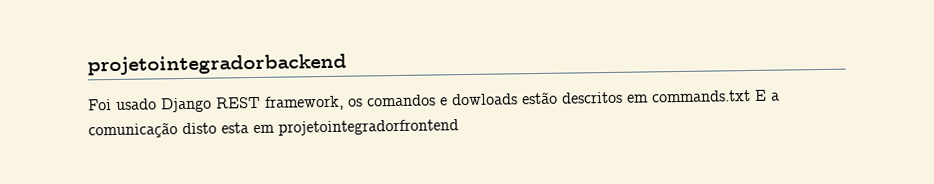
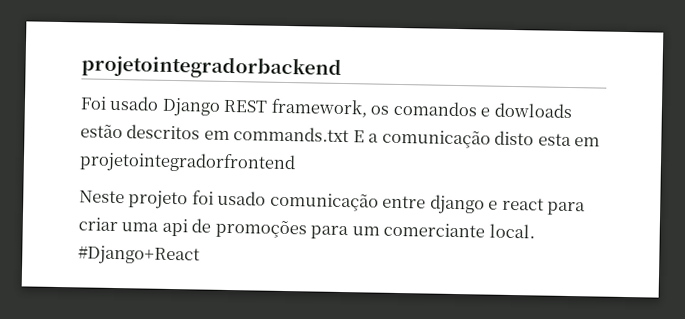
(459, 127) none -> [79,190,587,216] [78,217,535,240] [78,245,200,266] // Neste projeto foi usado comunicação entre django e react para criar uma api de promoções para um comerciante local. #Django+React

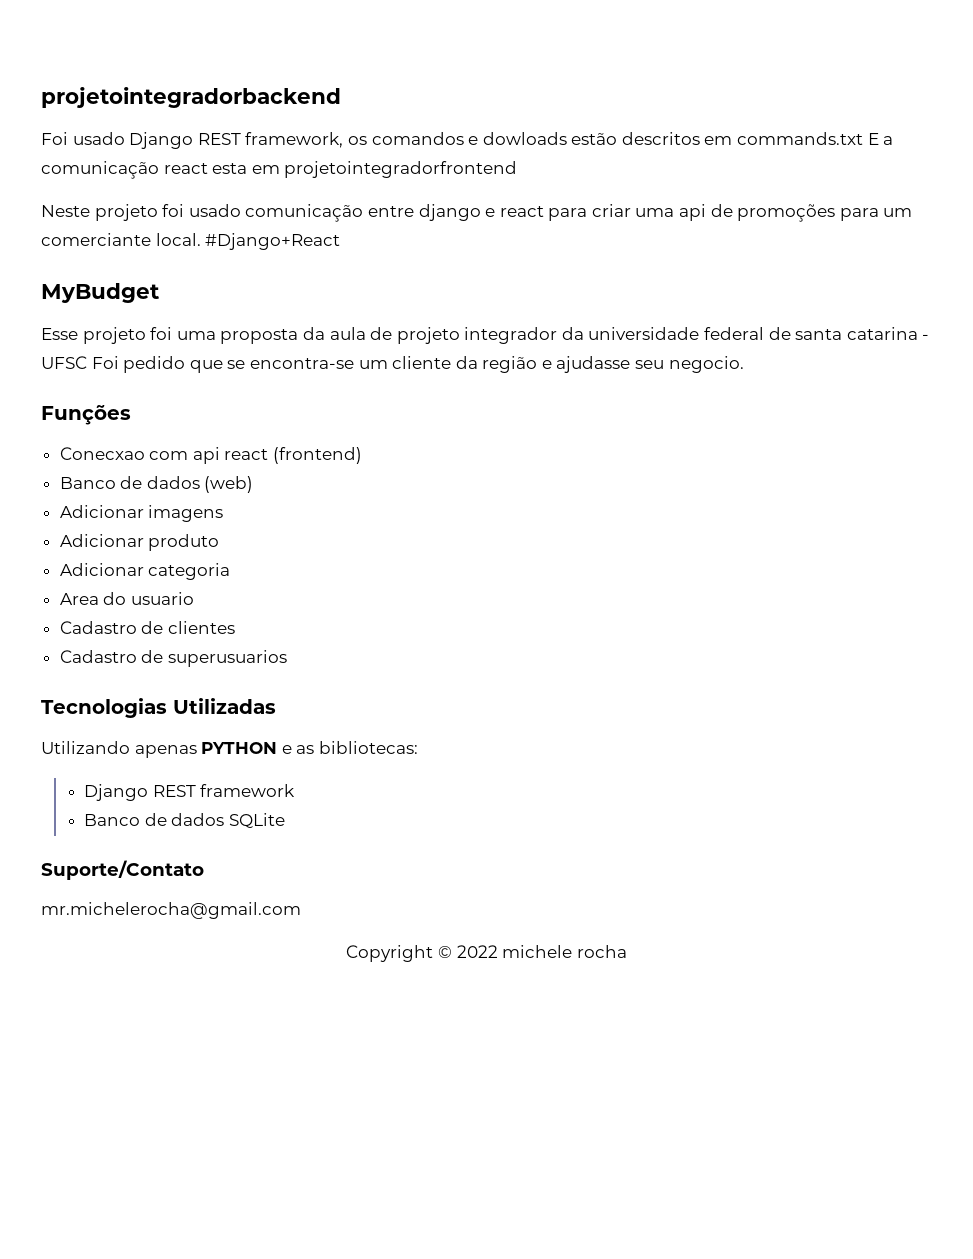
[494,130,535,146] disto -> [163,163,208,174] react
(200, 255) none -> [41,283,159,303] [41,327,930,344] [41,356,744,373] [41,405,131,425] [59,447,363,464] [59,476,254,493] [59,505,224,522] [59,534,220,551] [59,563,231,580] [59,592,194,605] [59,621,235,634] [59,650,287,667] [41,698,276,718] [41,741,418,758] [84,784,296,801] [84,813,286,829] [41,860,204,880] [41,902,301,919] [346,945,627,962] // MyBudget // Esse projeto foi uma proposta da aula de projeto integrador da universidade federal de santa catarina - UFSC Foi pedido que se encontra-se um cliente da região e ajudasse seu negocio. // Funções // Conecxao com api react (frontend) // Banco de dados (web) // Adicionar imagens // Adicionar produto // Adicionar categoria // Area do usuario // Cadastro de clientes // Cadastro de superusuarios // Tecnologias Utilizadas // Utilizando apenas PYTHON e as bibliotecas: // Django REST framework // Banco de dados SQLite // Suporte/Contato // mr.michelerocha@gmail.com // Copyright © 2022 michele rocha

